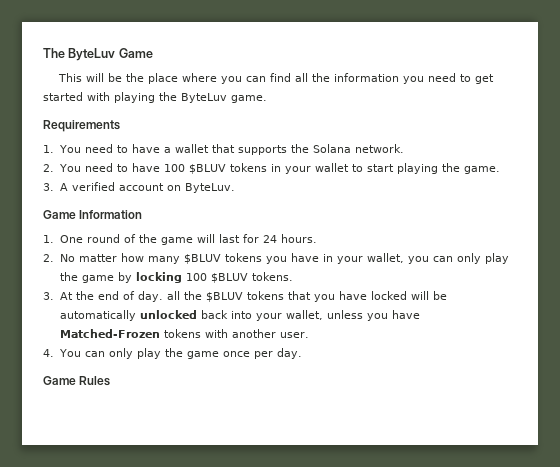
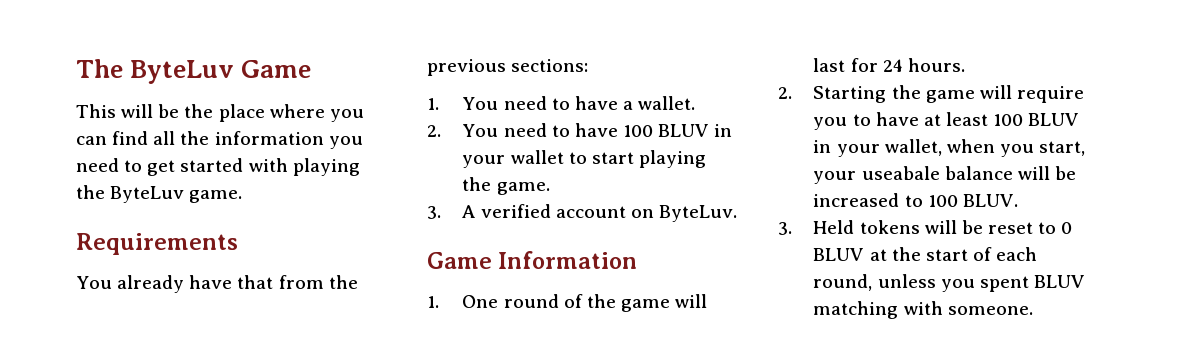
(120, 126) none -> [76,275,358,293] [427,59,589,76] // You already have that from the previous sections:
[174,144,404,155] wallet that supports the Solana network. -> [638,96,696,110] wallet.
[188,163,267,174] $BLUV tokens -> [658,124,710,137] BLUV
[59,253,509,264] [59,272,293,283] [43,291,447,302] [59,310,420,321] [59,329,309,338] [43,348,302,359] [43,376,111,386] No matter how many $BLUV tokens you have in your wallet, you can only play the game by locking 100 $BLUV tokens. // 3. At the end of day. all the $BLUV tokens that you have locked will be automatically unlocked back into your wallet, unless you have Matched-Frozen tokens with another user. // 4. You can only play the game once per day. // Game Rules -> [813,85,1085,103] [813,112,1080,130] [813,139,1086,157] [813,166,1077,184] [813,193,1018,207] [778,220,1073,235] [813,247,1038,261] [813,274,1086,292] [813,301,1033,319] Starting the game will require you to have at least 100 BLUV in your wallet, when you start, your useabale balance will be increased to 100 BLUV. // 3. Held tokens will be reset to 0 BLUV at the start of each round, unless you spent BLUV matching with someone.

